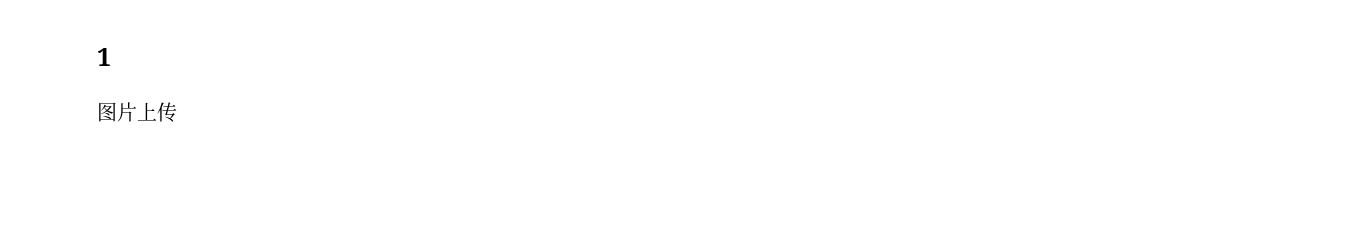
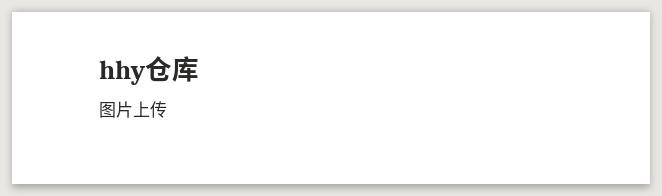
[97,48,111,66] 1 -> [99,56,199,85] hhy仓库

